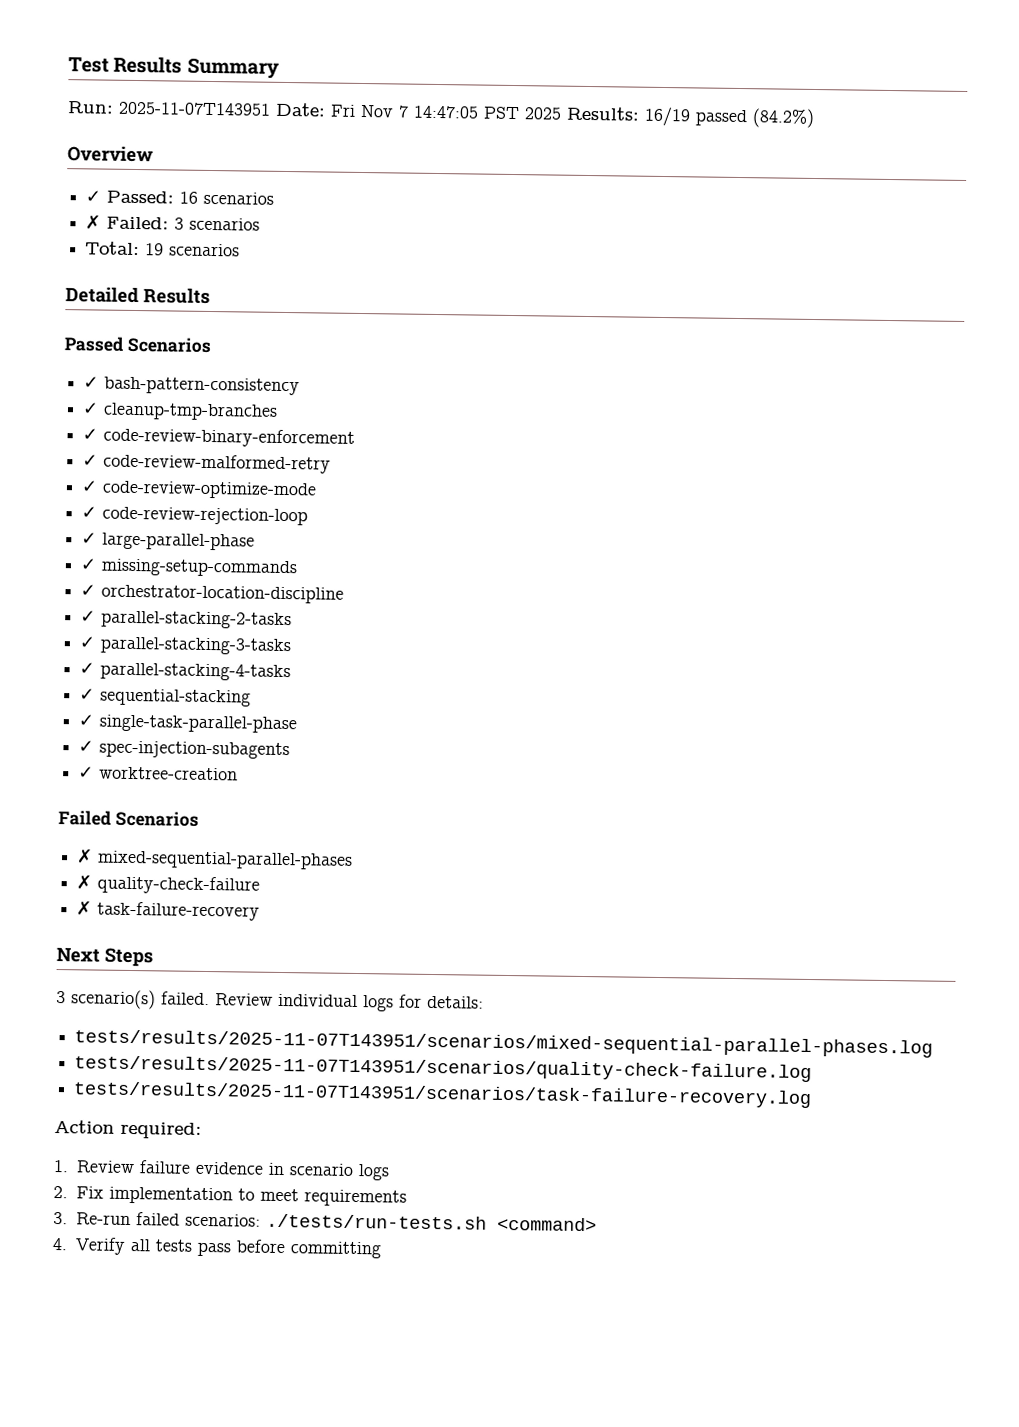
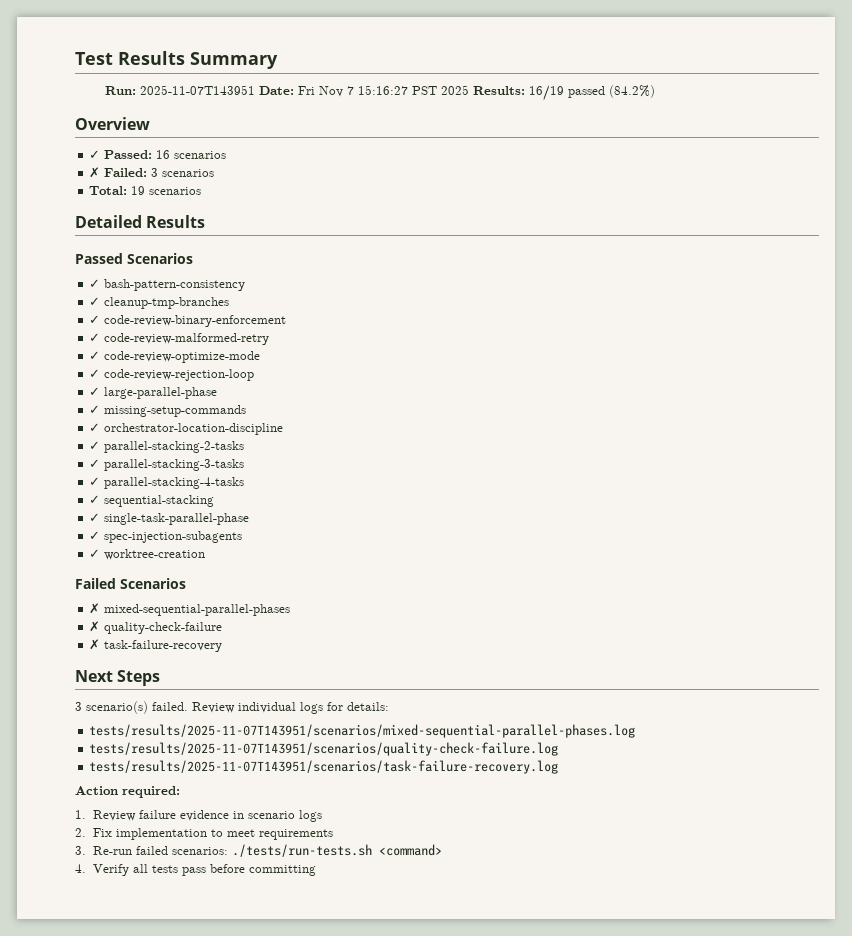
[413,105,479,119] 14:47:05 -> [357,85,408,95] 15:16:27

